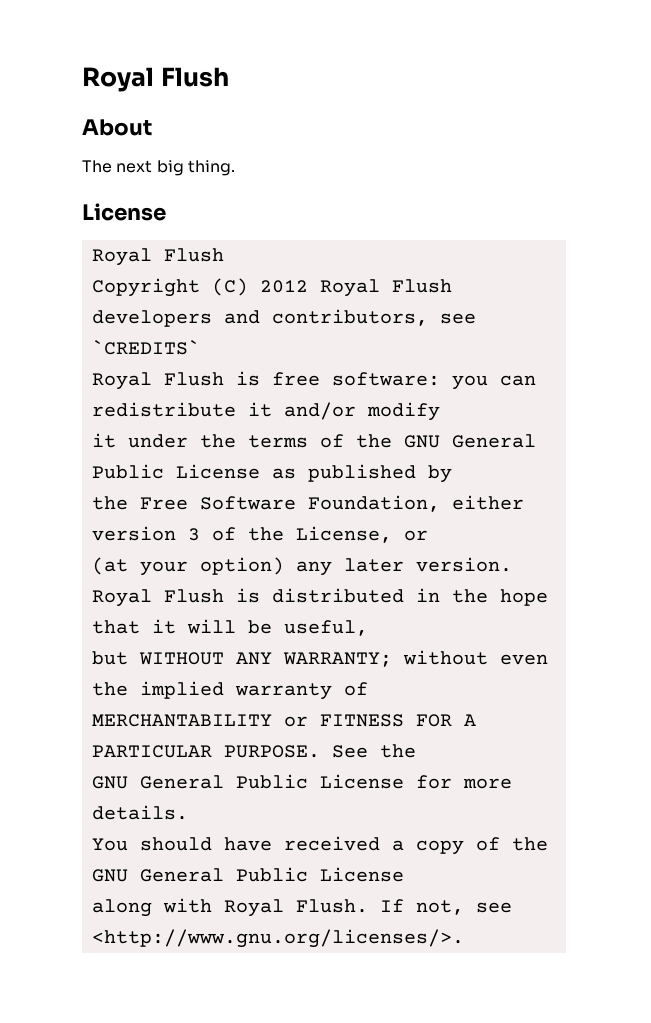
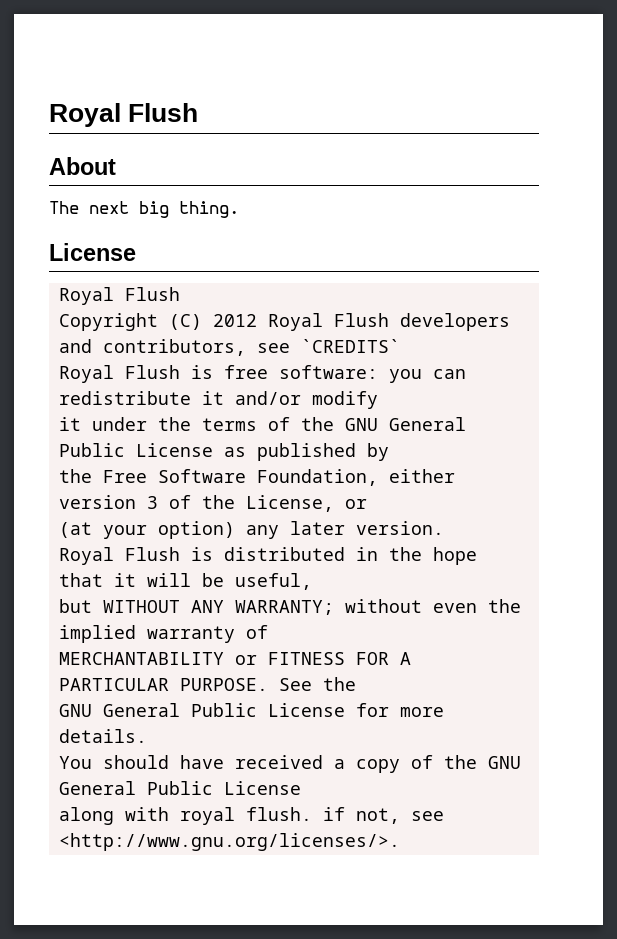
[223,899,404,917] Royal Flush. If -> [180,807,346,825] royal flush. if

